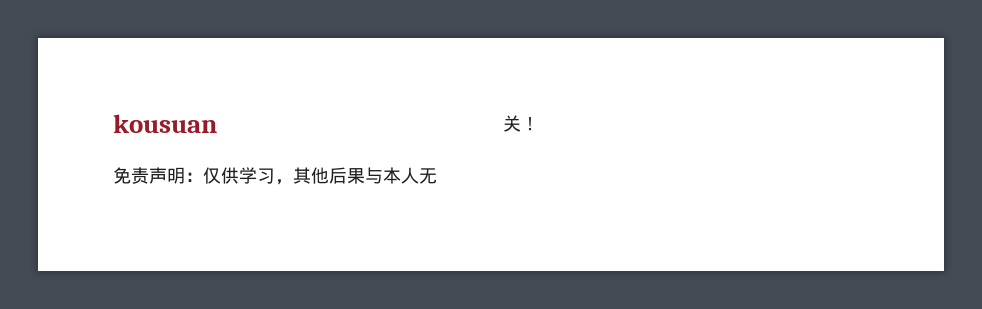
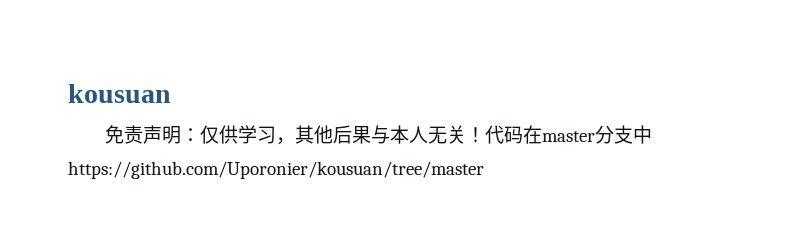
(539, 124) none -> [485,125,653,144] [68,161,484,179] 代码在master分支中https://github.com/Uporonier/kousuan/tree/master

